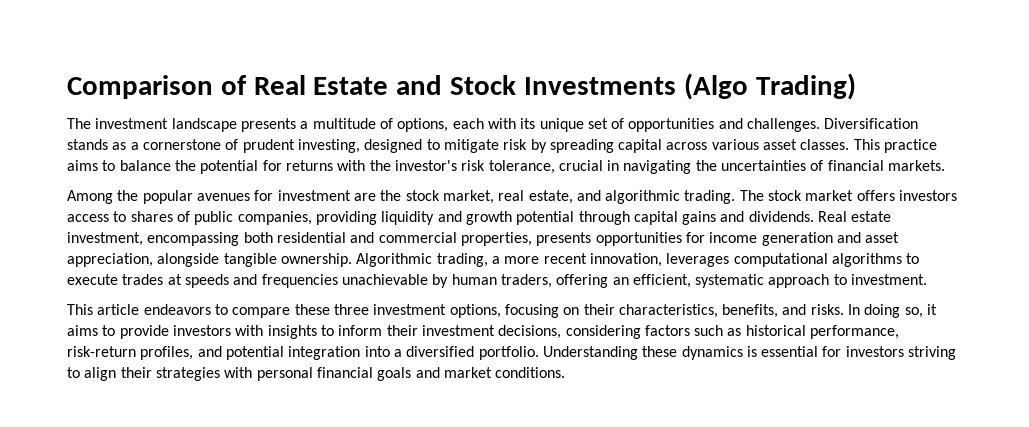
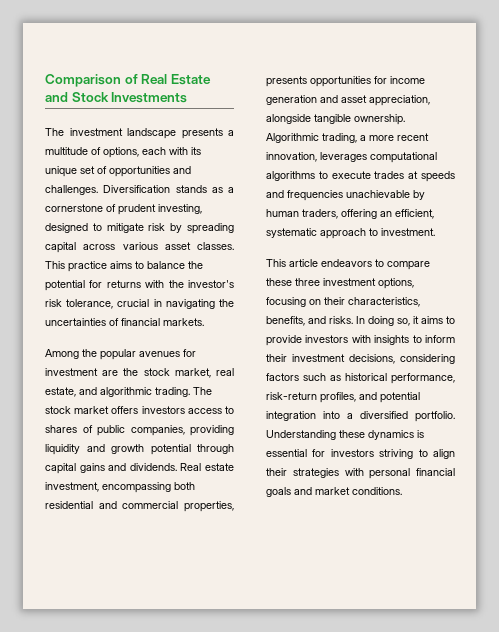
[683,73,856,100] (Algo Trading) -> (188, 97) none

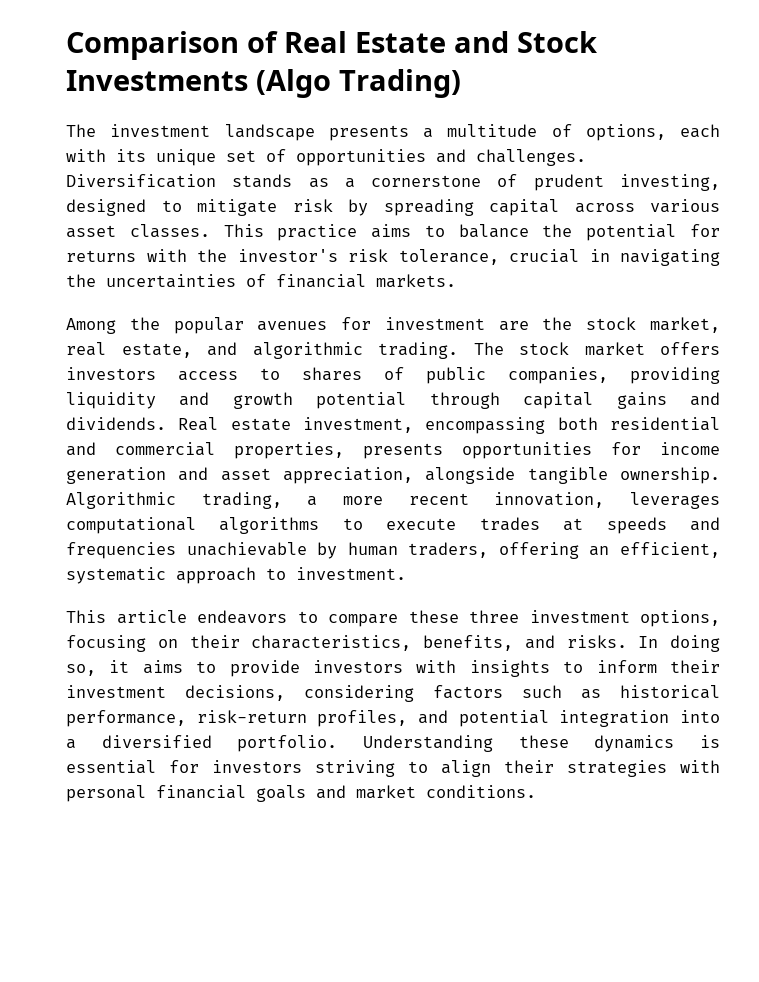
(188, 97) none -> [256,69,461,98] (Algo Trading)

